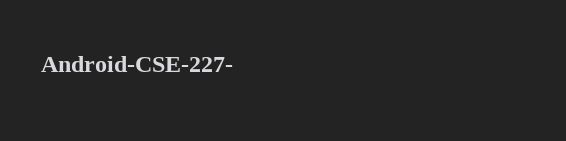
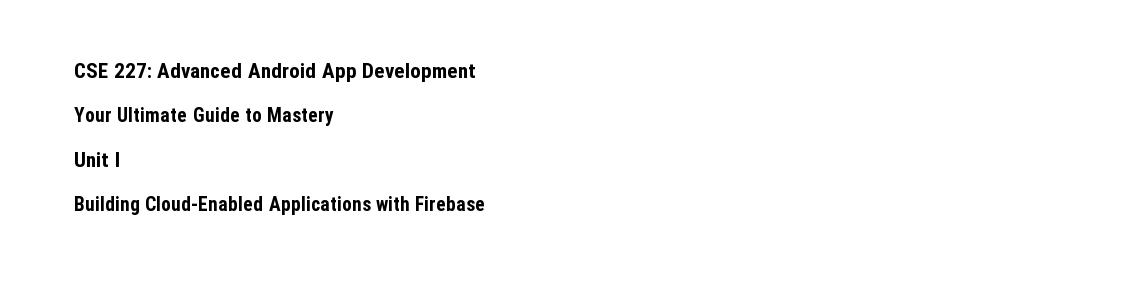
[41,56,233,72] Android-CSE-227- -> [74,63,477,82] [74,107,335,126] [74,152,120,167] [74,196,486,215] CSE 227: Advanced Android App Development // Your Ultimate Guide to Mastery // Unit I // Building Cloud-Enabled Applications with Firebase

